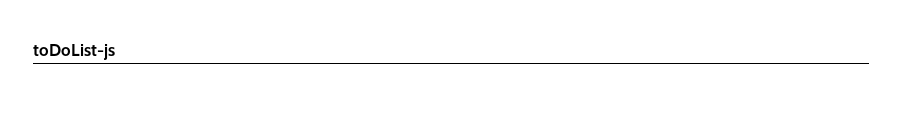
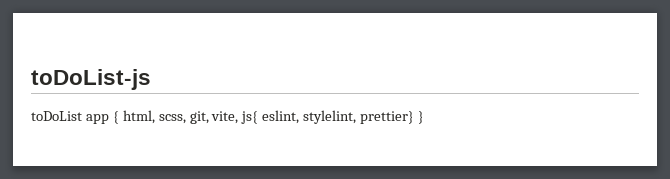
(115, 52) none -> [31,110,425,124] // toDoList app { html, scss, git, vite, js{ eslint, stylelint, prettier} }

